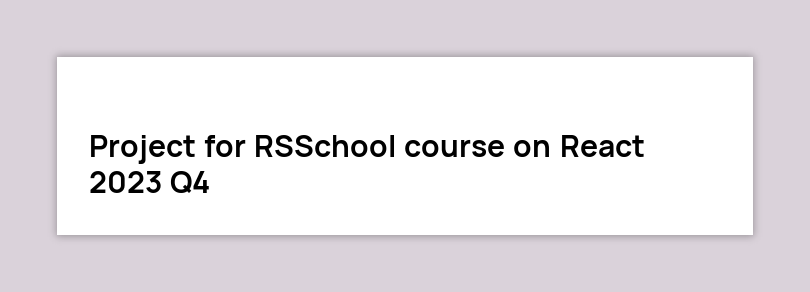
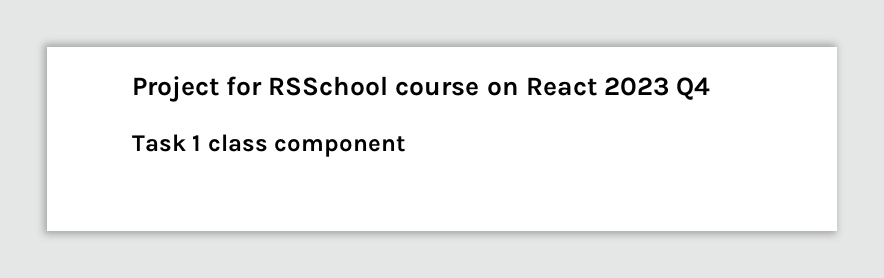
(211, 182) none -> [132,134,406,157] // Task 1 class component

